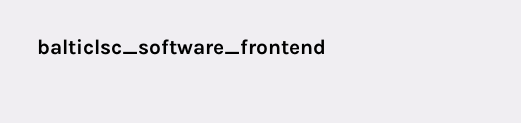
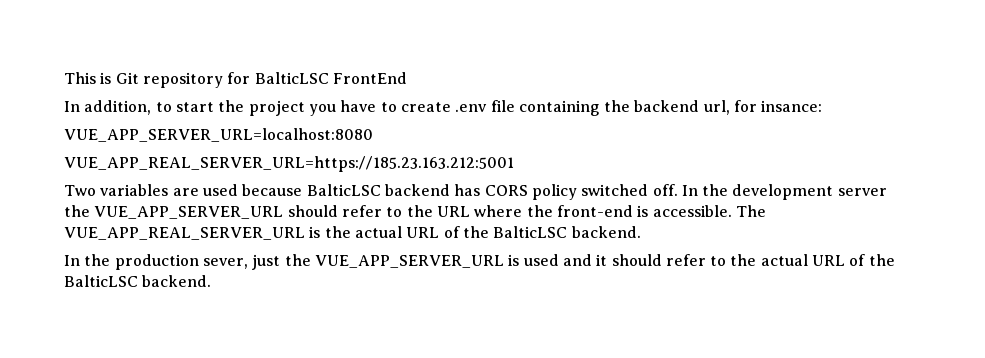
[37,39,326,55] balticlsc_software_frontend -> [64,72,407,88] [64,100,823,116] [64,128,373,142] [64,156,514,172] [64,184,887,200] [64,205,766,219] [64,226,641,240] [64,254,895,270] [64,275,212,287] This is Git repository for BalticLSC FrontEnd // In addition, to start the project you have to create .env file containing the backend url, for insance: // VUE_APP_SERVER_URL=localhost:8080 // VUE_APP_REAL_SERVER_URL=https://185.23.163.212:5001 // Two variables are used because BalticLSC backend has CORS policy switched off. In the development server the VUE_APP_SERVER_URL should refer to the URL where the front-end is accessible. The VUE_APP_REAL_SERVER_URL is the actual URL of the BalticLSC backend. // In the production sever, just the VUE_APP_SERVER_URL is used and it should refer to the actual URL of the BalticLSC backend.

